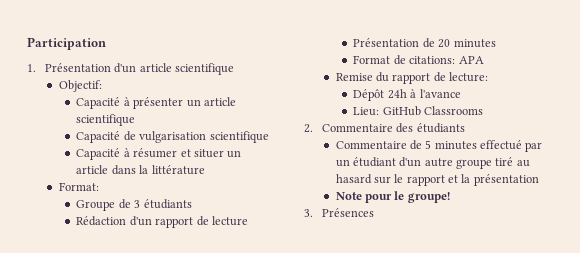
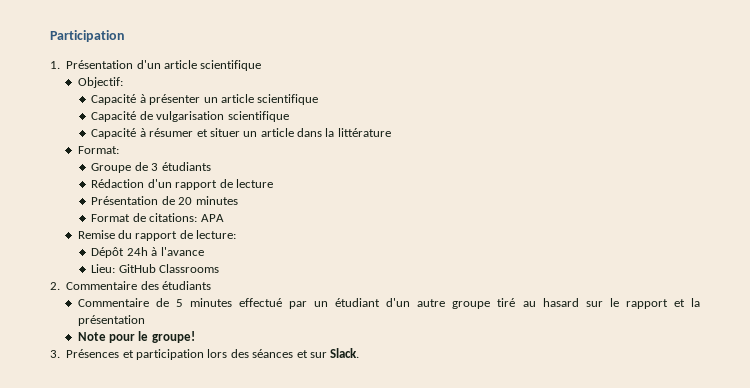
(374, 212) none -> [122,348,360,360] et participation lors des séances et sur Slack.

